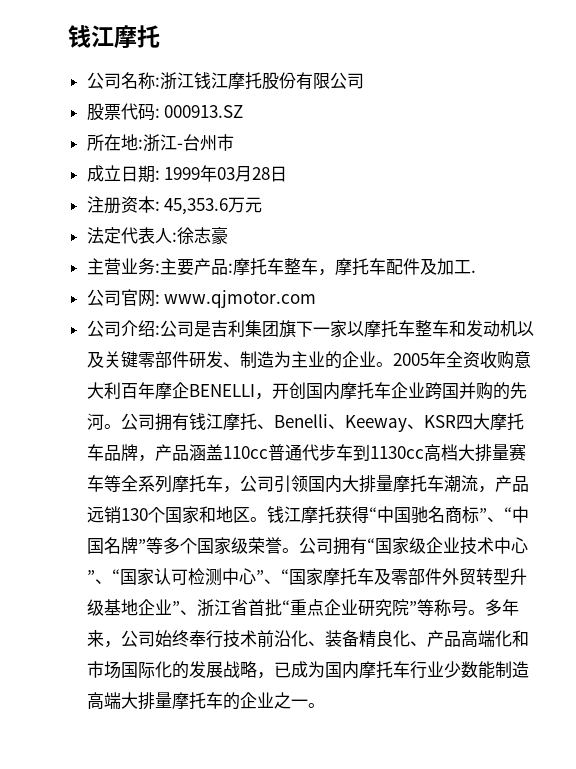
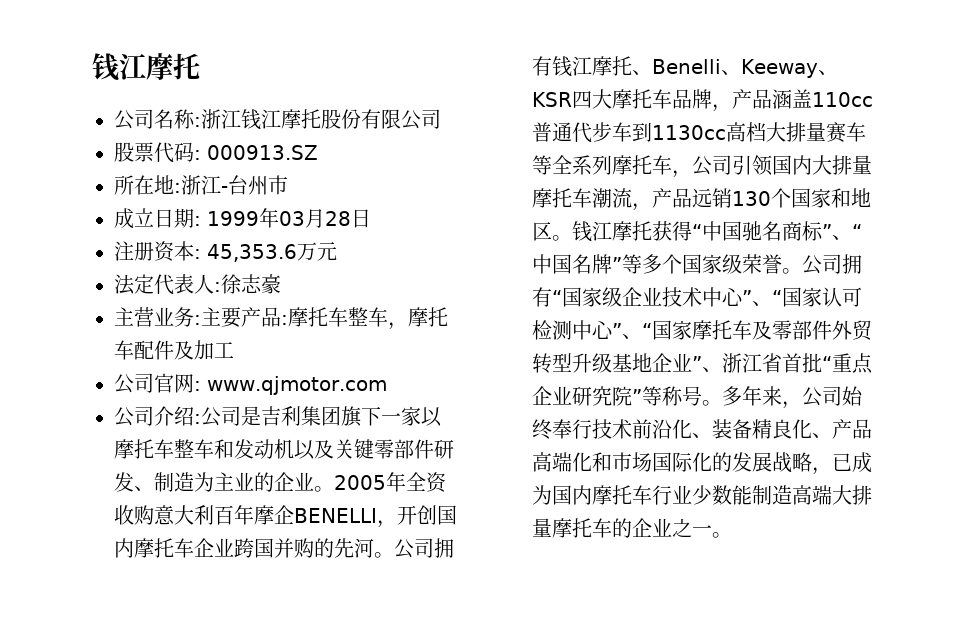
[470,270,476,273] . -> (234, 350) none

